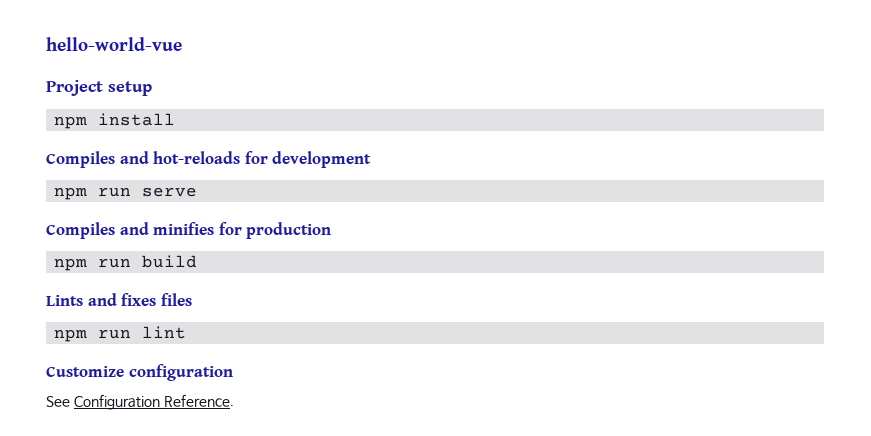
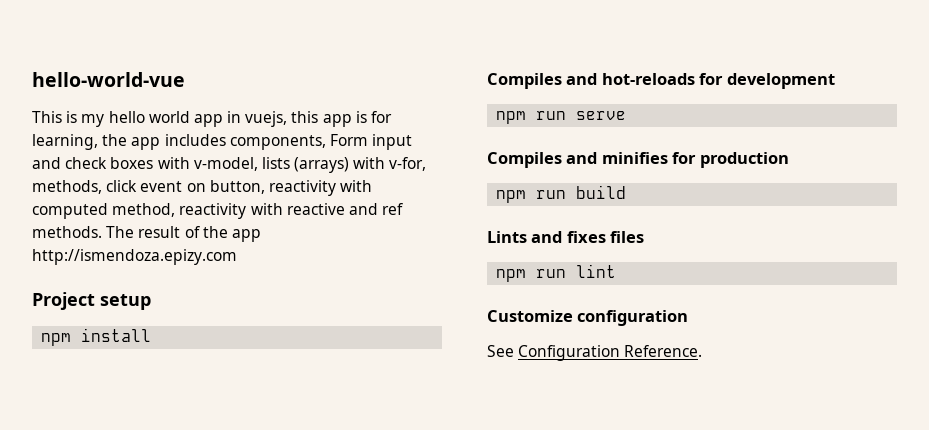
(182, 44) none -> [32,111,393,127] [32,134,413,150] [32,157,427,173] [32,180,373,196] [32,203,404,219] [32,226,261,242] [32,249,237,265] // This is my hello world app in vuejs, this app is for learning, the app includes components, Form input and check boxes with v-model, lists (arrays) with v-for, methods, click event on button, reactivity with computed method, reactivity with reactive and ref methods. The result of the app http://ismendoza.epizy.com

